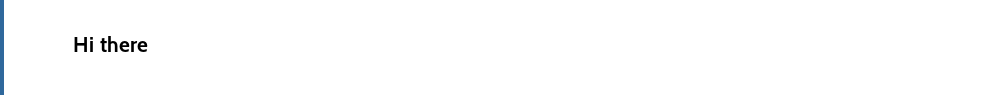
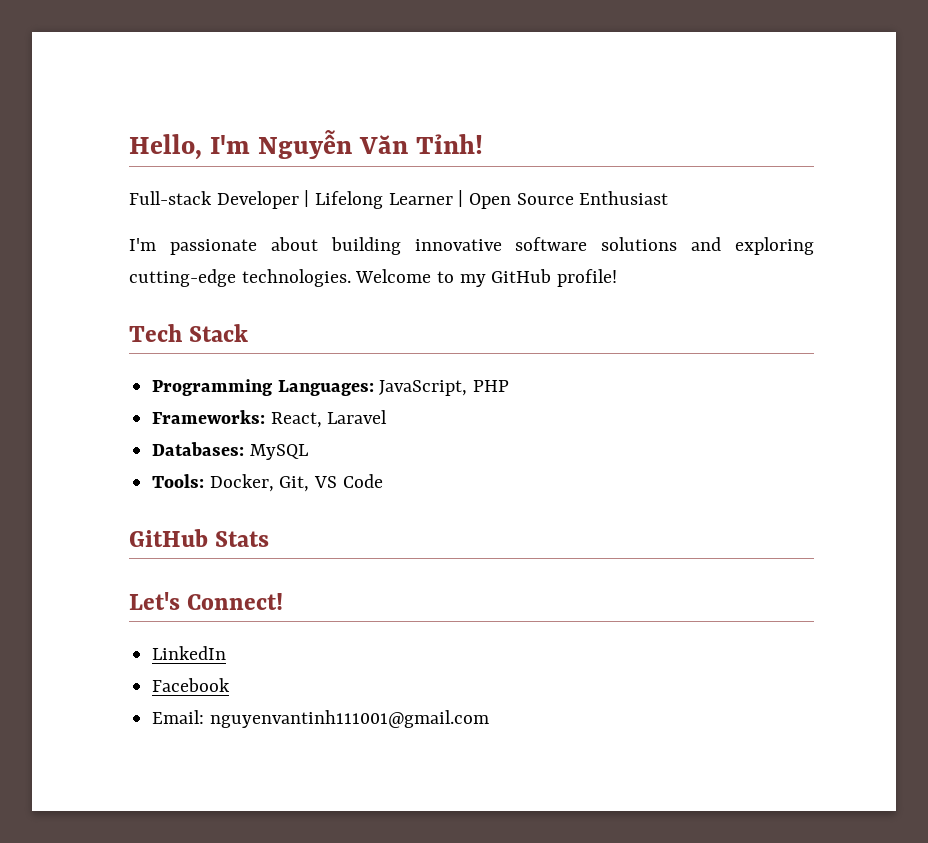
[73,36,148,52] Hi there -> [129,130,483,160] [129,190,669,209] [129,237,814,255] [129,269,618,287] [129,324,249,342] [152,379,510,396] [152,410,388,428] [152,442,308,460] [152,474,383,492] [129,529,270,547] [129,592,284,610] [152,646,227,660] [152,678,231,692] [152,710,489,728] Hello, I'm Nguyễn Văn Tỉnh! // Full-stack Developer | Lifelong Learner | Open Source Enthusiast // I'm passionate about building innovative software solutions and exploring cutting-edge technologies. Welcome to my GitHub profile! // Tech Stack // Programming Languages: JavaScript, PHP // Frameworks: React, Laravel // Databases: MySQL // Tools: Docker, Git, VS Code // GitHub Stats // Let's Connect! // LinkedIn // Facebook // Email: nguyenvantinh111001@gmail.com

